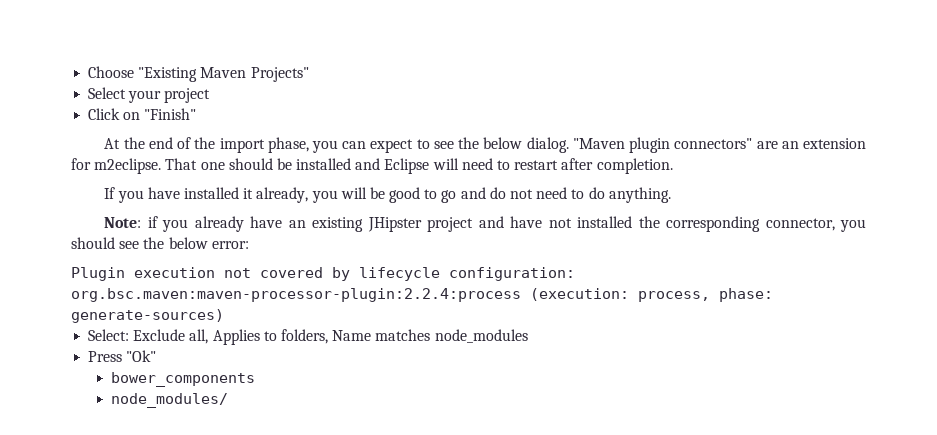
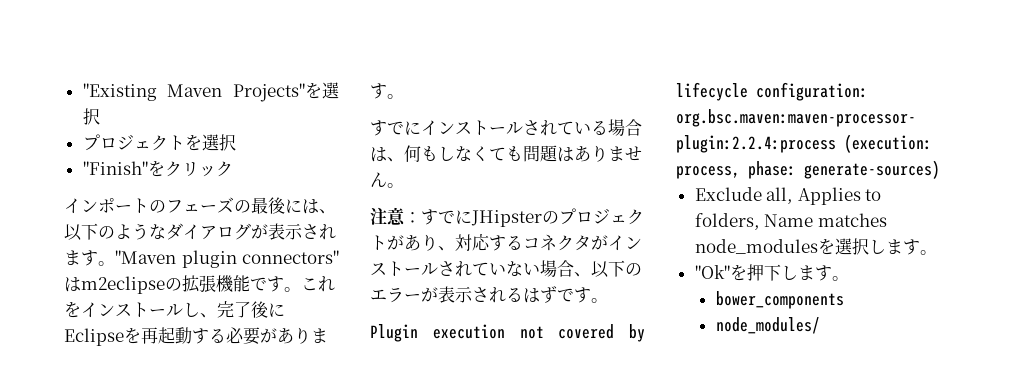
[88,66,135,78] Choose -> (82, 92) none
[88,87,211,103] [88,108,197,120] [104,137,867,153] [71,158,673,174] [104,187,671,203] [104,216,866,232] [71,237,249,249] // Select your project // Click on "Finish" // At the end of the import phase, you can expect to see the below dialog. "Maven plugin connectors" are an extension for m2eclipse. That one should be installed and Eclipse will need to restart after completion. // If you have installed it already, you will be good to go and do not need to do anything. // Note: if you already have an existing JHipster project and have not installed the corresponding connector, you should see the below error: -> [305,82,340,99] [82,108,100,125] [82,134,236,151] [82,160,233,177] [64,197,336,214] [64,223,336,241] [64,250,339,268] [64,275,335,294] [64,301,285,318] [64,327,328,346] [370,83,404,99] [370,119,642,136] [370,145,642,162] [370,172,404,188] [370,207,644,227] [370,234,642,251] [370,260,642,278] [370,286,608,303] を選択 // プロジェクトを選択 // "Finish"をクリック // インポートのフェーズの最後には、以下のようなダイアログが表示されます。"Maven plugin connectors"はm2eclipseの拡張機能です。これをインストールし、完了後にEclipseを再起動する必要があります。 // すでにインストールされている場合は、何もしなくても問題はありません。 // 注意：すでにJHipsterのプロジェクトがあり、対応するコネクタがインストールされていない場合、以下のエラーが表示されるはずです。
[88,329,130,341] Select: -> (940, 169) none
[88,350,157,362] // Press "Ok" -> [817,238,937,255] [694,264,849,281] を選択します。 // "Ok"を押下します。

